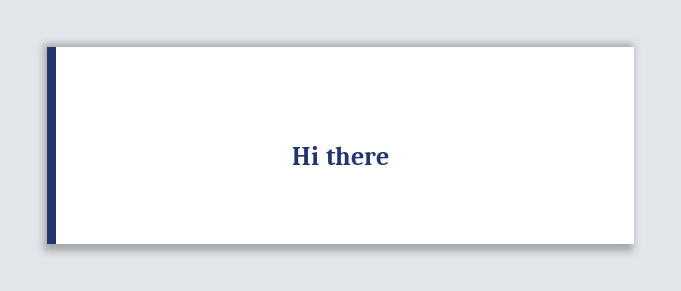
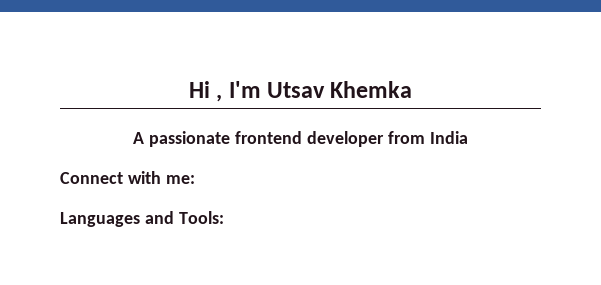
[326,146,390,165] there -> [216,81,413,102] [133,131,468,147] [60,171,195,184] [60,211,224,227] , I'm Utsav Khemka // A passionate frontend developer from India // Connect with me: // Languages and Tools:

